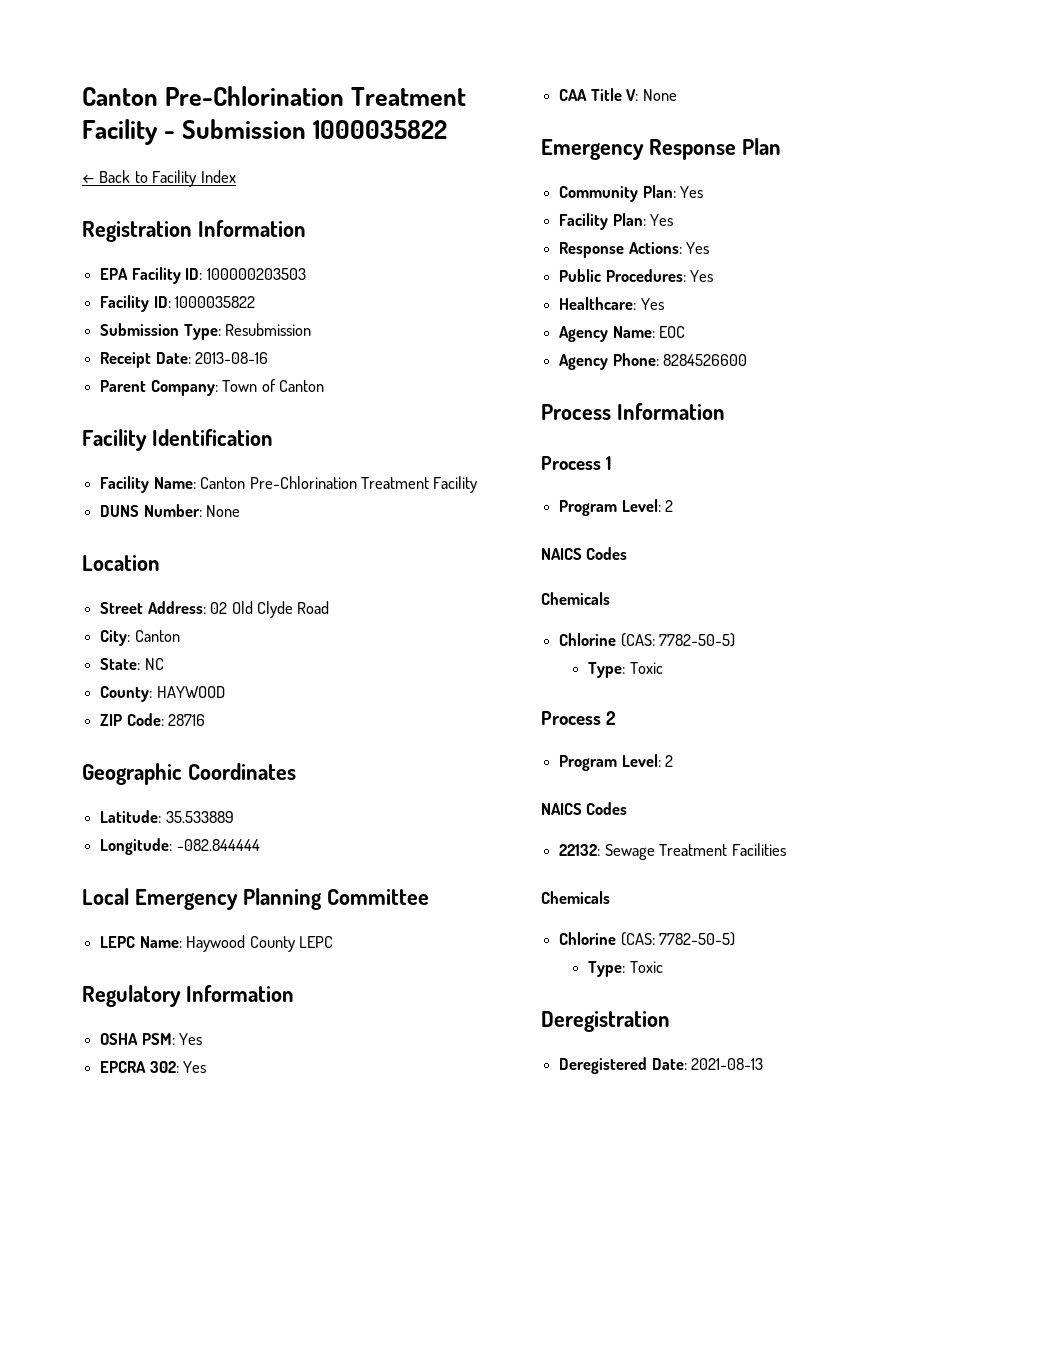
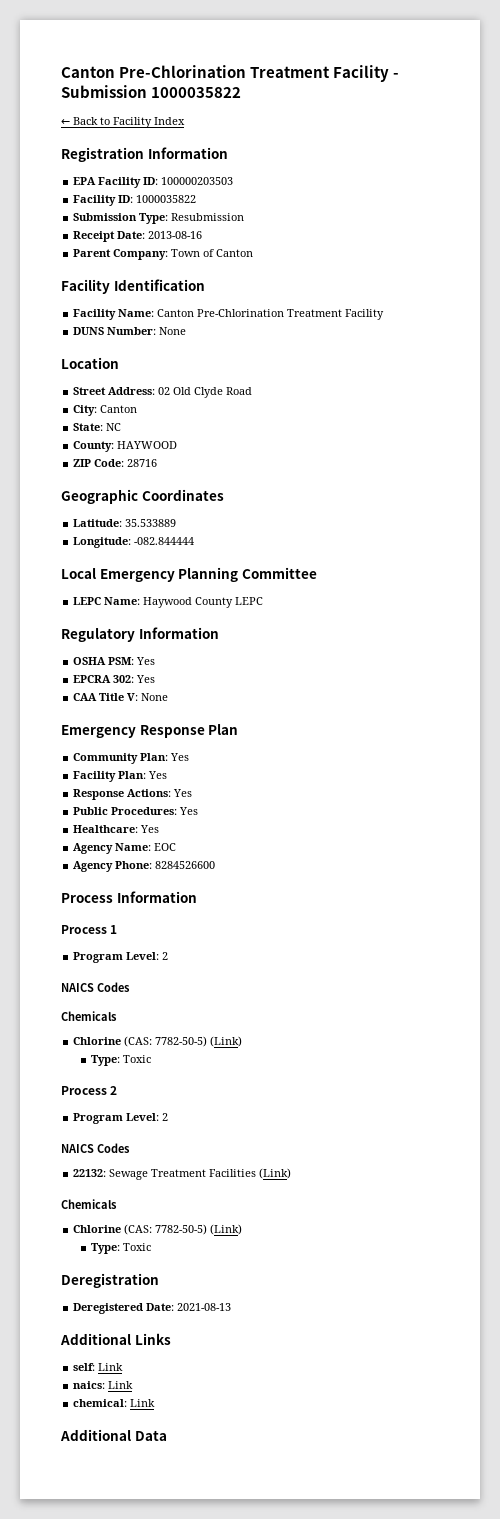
(736, 640) none -> [210,1036,243,1047] (Link)
[541,891,610,904] [559,932,736,946] // Chemicals // Chlorine (CAS: 7782-50-5) -> [259,1168,292,1179] [61,1199,117,1209] [73,1224,243,1235] (Link) // Chemicals // Chlorine (CAS: 7782-50-5) (Link)
(764, 1064) none -> [60,1333,171,1345] [73,1363,124,1371] [73,1381,134,1389] [73,1399,156,1407] [60,1429,167,1441] // Additional Links // self: Link // naics: Link // chemical: Link // Additional Data

